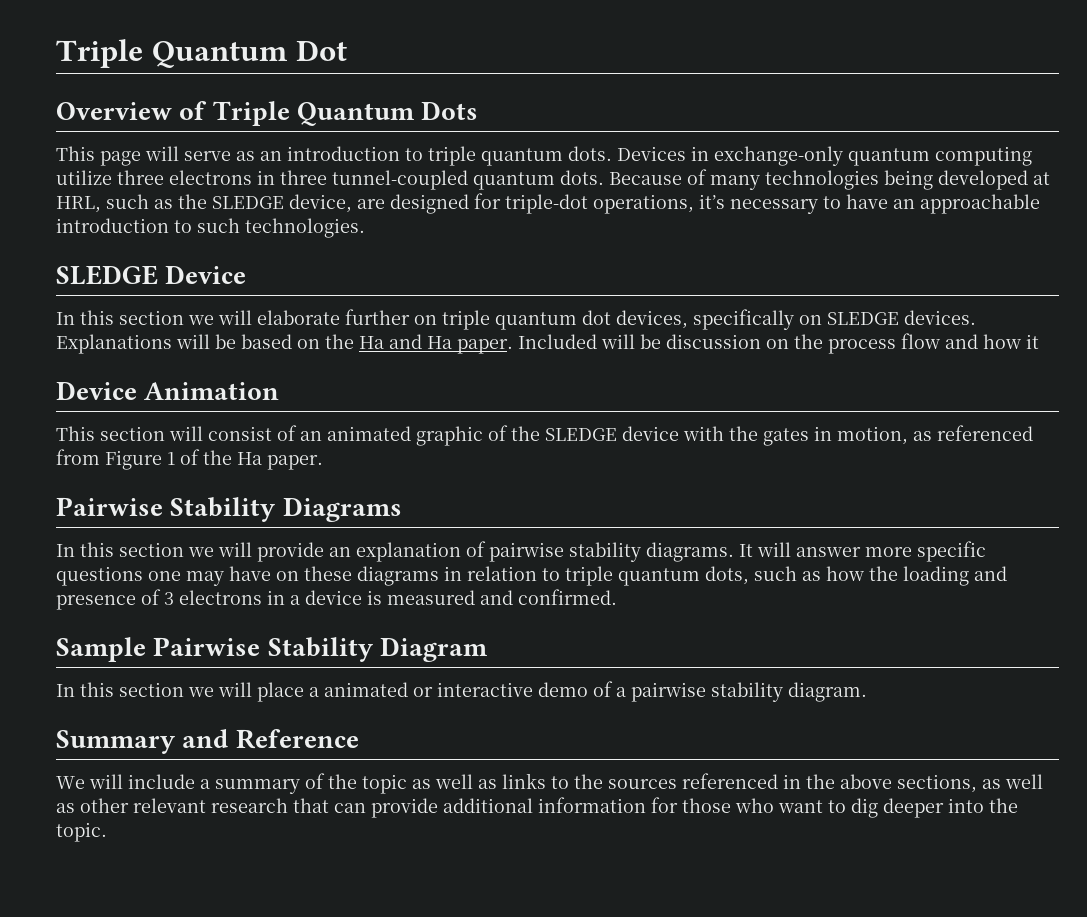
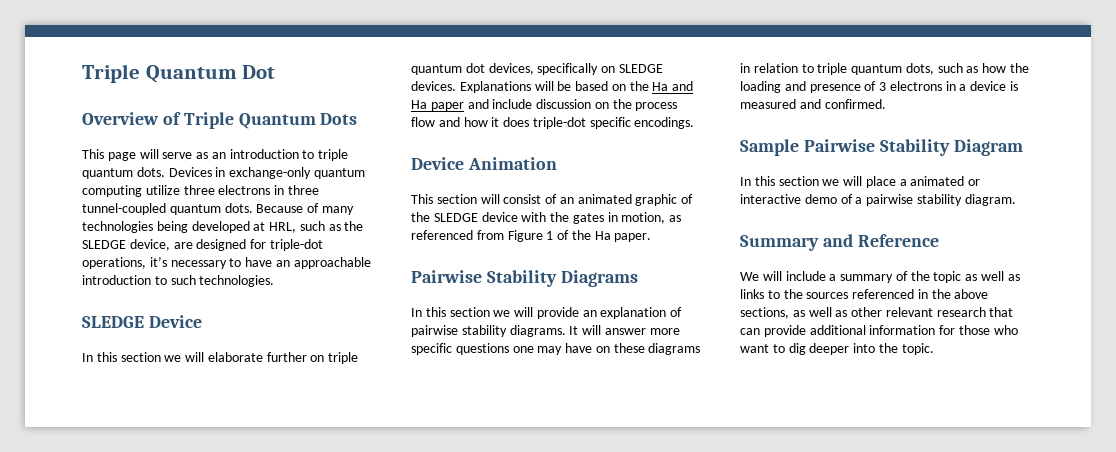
[457,334,661,354] paper. Included will be -> [430,99,533,111] paper and include
(1039, 341) none -> [503,117,695,129] does triple-dot specific encodings.

